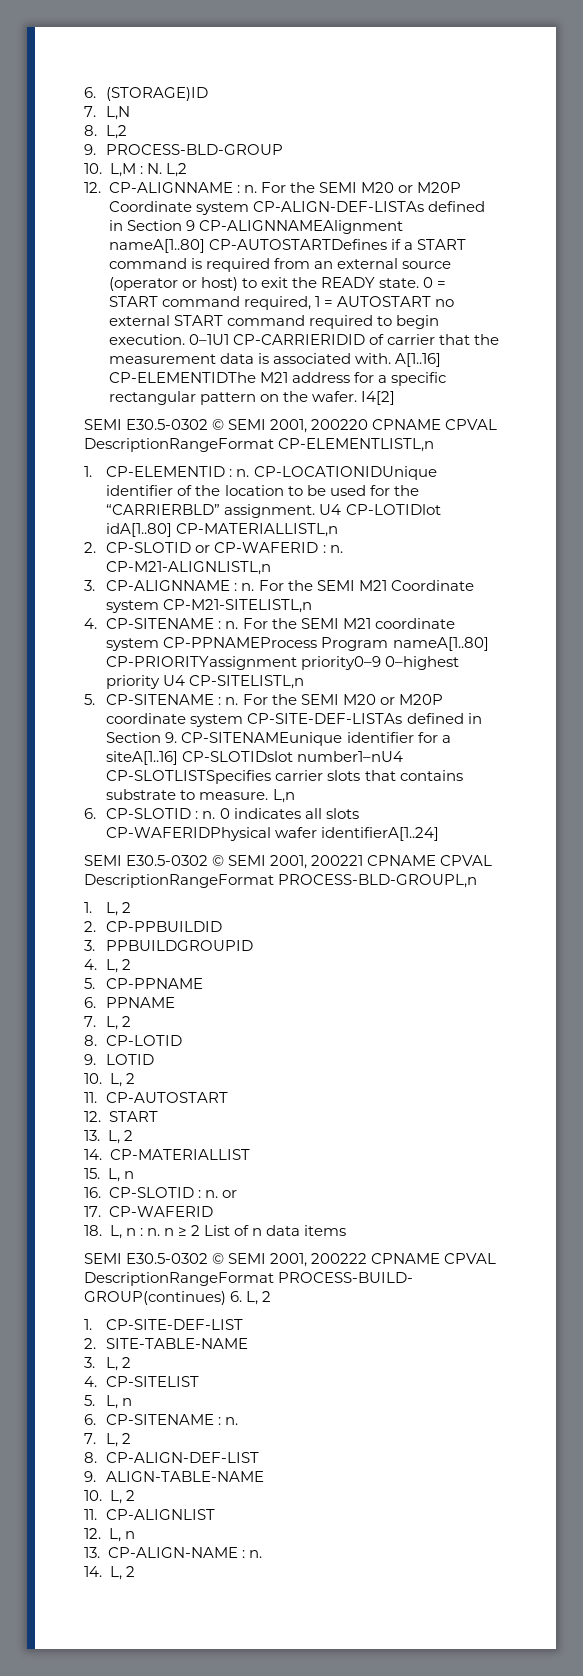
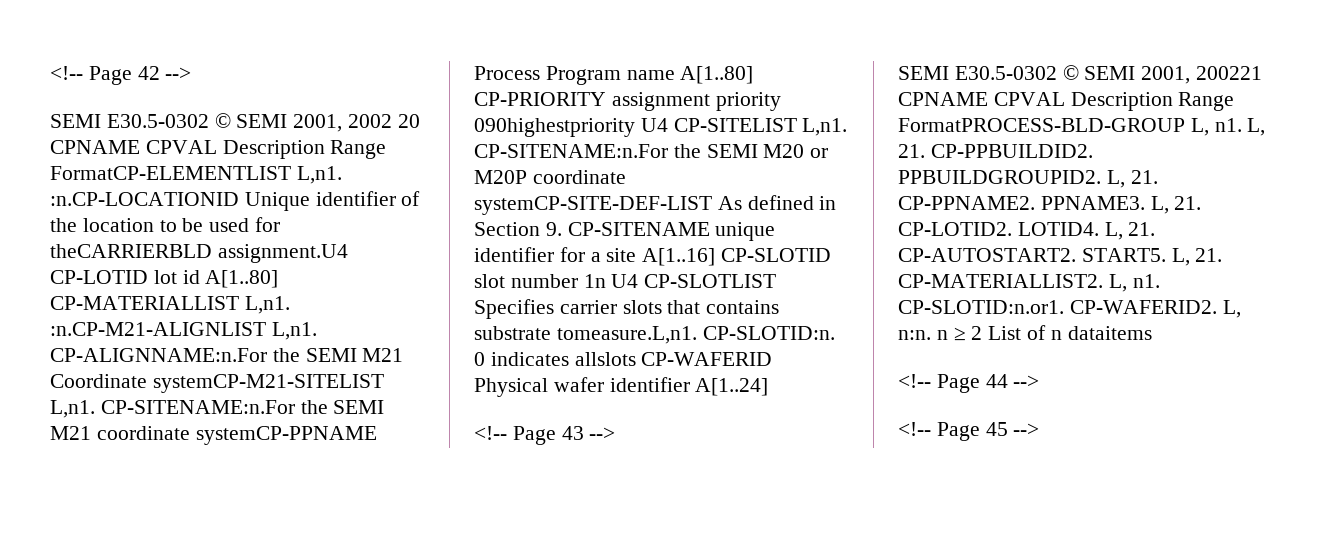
[84,87,209,101] [84,106,131,120] [84,125,128,139] [84,144,284,155] [84,163,187,177] [84,182,461,193] [108,201,485,215] [108,220,403,234] [108,239,466,253] [108,258,451,272] [108,277,446,291] [108,296,454,310] [108,315,439,329] [108,334,499,345] [108,353,441,367] [108,372,446,386] [108,391,395,405] [84,419,498,433] [84,438,435,452] [84,466,437,480] 6. (STORAGE)ID // 7. L,N // 8. L,2 // 9. PROCESS-BLD-GROUP // 10. L,M : N. L,2 // 12. CP-ALIGNNAME : n. For the SEMI M20 or M20P Coordinate system CP-ALIGN-DEF-LISTAs defined in Section 9 CP-ALIGNNAMEAlignment nameA[1..80] CP-AUTOSTARTDefines if a START command is required from an external source (operator or host) to exit the READY state. 0 = START command required, 1 = AUTOSTART no external START command required to begin execution. 0–1U1 CP-CARRIERIDID of carrier that the measurement data is associated with. A[1..16] CP-ELEMENTIDThe M21 address for a specific rectangular pattern on the wafer. I4[2] // SEMI E30.5-0302 © SEMI 2001, 200220 CPNAME CPVAL DescriptionRangeFormat CP-ELEMENTLISTL,n // 1. CP-ELEMENTID : n. CP-LOCATIONIDUnique -> [50,66,192,85] [50,113,420,132] [50,140,387,159] [50,166,342,184] [50,192,310,211] <!-- Page 42 --> // SEMI E30.5-0302 © SEMI 2001, 2002 20 CPNAME CPVAL Description Range FormatCP-ELEMENTLIST L,n1. :n.CP-LOCATIONID Unique
[393,485,419,496] [106,504,441,518] [106,523,339,537] [84,542,343,553] [106,561,272,575] [84,580,474,591] [106,599,313,613] [84,618,455,629] [106,637,489,651] [106,656,460,670] [106,675,305,689] [84,694,268,705] the “CARRIERBLD” assignment. U4 CP-LOTIDlot idA[1..80] CP-MATERIALLISTL,n // 2. CP-SLOTID or CP-WAFERID : n. CP-M21-ALIGNLISTL,n // 3. CP-ALIGNNAME : n. For the SEMI M21 Coordinate system CP-M21-SITELISTL,n // 4. CP-SITENAME : n. For the SEMI M21 coordinate system CP-PPNAMEProcess Program nameA[1..80] CP-PRIORITYassignment priority0–9 0–highest priority U4 CP-SITELISTL,n // 5. CP-SITENAME : n. For -> [50,244,348,263] [50,270,279,288] [50,296,290,314] [50,322,317,340] [50,348,404,362] [50,374,384,393] [50,400,385,418] [50,426,377,445] [474,66,754,85] [474,92,781,111] [474,118,848,137] [474,144,668,158] theCARRIERBLD assignment.U4 CP-LOTID lot id A[1..80] CP-MATERIALLIST L,n1. :n.CP-M21-ALIGNLIST L,n1. CP-ALIGNNAME:n.For the SEMI M21 Coordinate systemCP-M21-SITELIST L,n1. CP-SITENAME:n.For the SEMI M21 coordinate systemCP-PPNAME Process Program name A[1..80] CP-PRIORITY assignment priority 090highestpriority U4 CP-SITELIST L,n1. CP-SITENAME:n.For
[190,713,403,727] system CP-SITE-DEF-LISTAs -> [474,196,742,215] systemCP-SITE-DEF-LIST As
[181,732,343,746] CP-SITENAMEunique -> [567,222,776,241] CP-SITENAME unique
[106,751,404,765] [106,770,272,784] siteA[1..16] CP-SLOTIDslot number1–nU4 CP-SLOTLISTSpecifies -> [606,248,832,266] [474,274,777,288] [474,299,554,319] site A[1..16] CP-SLOTID slot number 1n U4 CP-SLOTLIST Specifies
[180,789,295,803] [84,808,359,819] [106,827,440,841] to measure. L,n // 6. CP-SLOTID : n. 0 indicates all slots CP-WAFERIDPhysical wafer identifierA[1..24] -> [556,326,835,344] [474,352,773,366] [474,377,769,397] [474,426,616,445] tomeasure.L,n1. CP-SLOTID:n. 0 indicates allslots CP-WAFERID Physical wafer identifier A[1..24] // <!-- Page 43 -->
[84,874,478,888] [84,902,132,916] [84,921,223,932] [84,940,254,951] [84,959,132,973] [84,978,204,989] [84,997,176,1008] [84,1016,132,1030] [84,1035,183,1046] [84,1054,155,1065] [84,1073,135,1087] [84,1092,229,1103] [84,1111,158,1122] [84,1130,133,1144] [84,1149,250,1160] [84,1168,134,1182] [84,1187,237,1198] [84,1206,213,1217] [84,1225,160,1239] DescriptionRangeFormat PROCESS-BLD-GROUPL,n // 1. L, 2 // 2. CP-PPBUILDID // 3. PPBUILDGROUPID // 4. L, 2 // 5. CP-PPNAME // 6. PPNAME // 7. L, 2 // 8. CP-LOTID // 9. LOTID // 10. L, 2 // 11. CP-AUTOSTART // 12. START // 13. L, 2 // 14. CP-MATERIALLIST // 15. L, n // 16. CP-SLOTID : n. or // 17. CP-WAFERID // 18. L, n : n. -> [1070,92,1235,111] [898,118,1266,136] [898,144,1093,158] [898,170,1158,188] [898,196,1202,214] [898,222,1156,240] [898,248,1223,266] [898,274,1160,292] [898,300,1241,318] [898,330,931,340] Description Range FormatPROCESS-BLD-GROUP L, n1. L, 21. CP-PPBUILDID2. PPBUILDGROUPID2. L, 21. CP-PPNAME2. PPNAME3. L, 21. CP-LOTID2. LOTID4. L, 21. CP-AUTOSTART2. START5. L, 21. CP-MATERIALLIST2. L, n1. CP-SLOTID:n.or1. CP-WAFERID2. L, n:n.
[266,1225,347,1236] [84,1253,497,1267] [84,1272,414,1286] [84,1291,272,1305] [84,1319,244,1330] [84,1338,249,1349] [84,1357,132,1371] [84,1376,200,1387] [84,1395,133,1409] [84,1414,239,1425] [84,1433,132,1447] [84,1452,260,1463] [84,1471,265,1482] [84,1490,135,1504] [84,1509,216,1520] [84,1528,135,1542] [84,1547,262,1558] [84,1566,135,1580] data items // SEMI E30.5-0302 © SEMI 2001, 200222 CPNAME CPVAL DescriptionRangeFormat PROCESS-BUILD- GROUP(continues) 6. L, 2 // 1. CP-SITE-DEF-LIST // 2. SITE-TABLE-NAME // 3. L, 2 // 4. CP-SITELIST // 5. L, n // 6. CP-SITENAME : n. // 7. L, 2 // 8. CP-ALIGN-DEF-LIST // 9. ALIGN-TABLE-NAME // 10. L, 2 // 11. CP-ALIGNLIST // 12. L, n // 13. CP-ALIGN-NAME : n. // 14. L, 2 -> [1067,326,1152,340] [898,374,1040,393] [898,422,1040,441] dataitems // <!-- Page 44 --> // <!-- Page 45 -->

